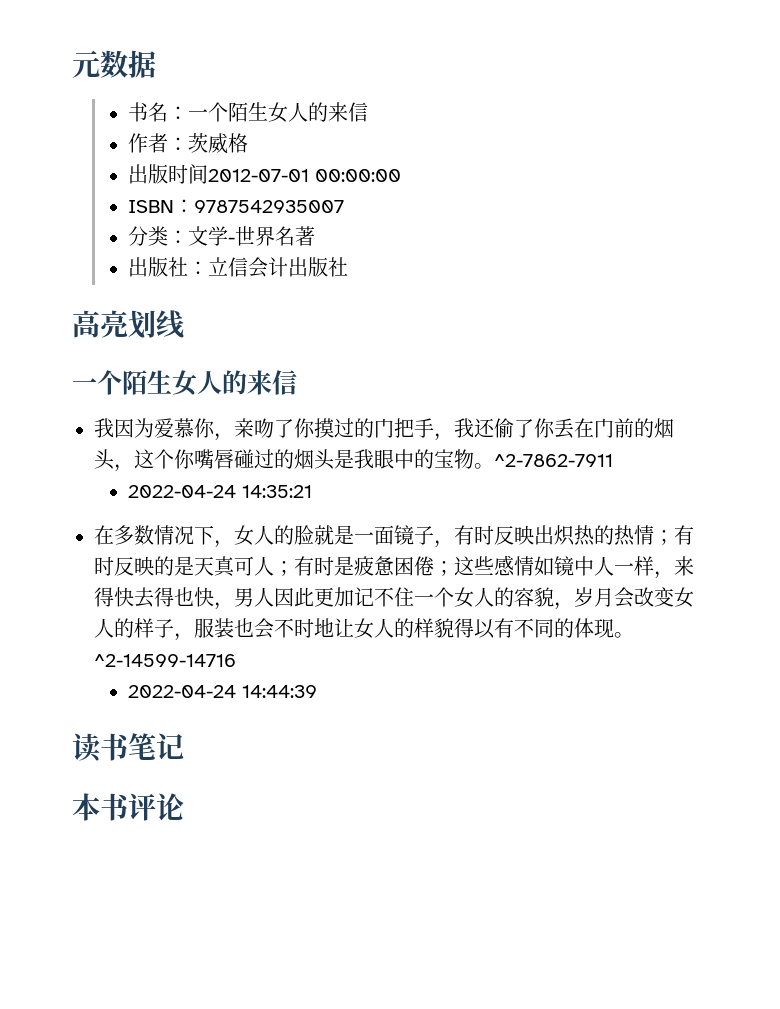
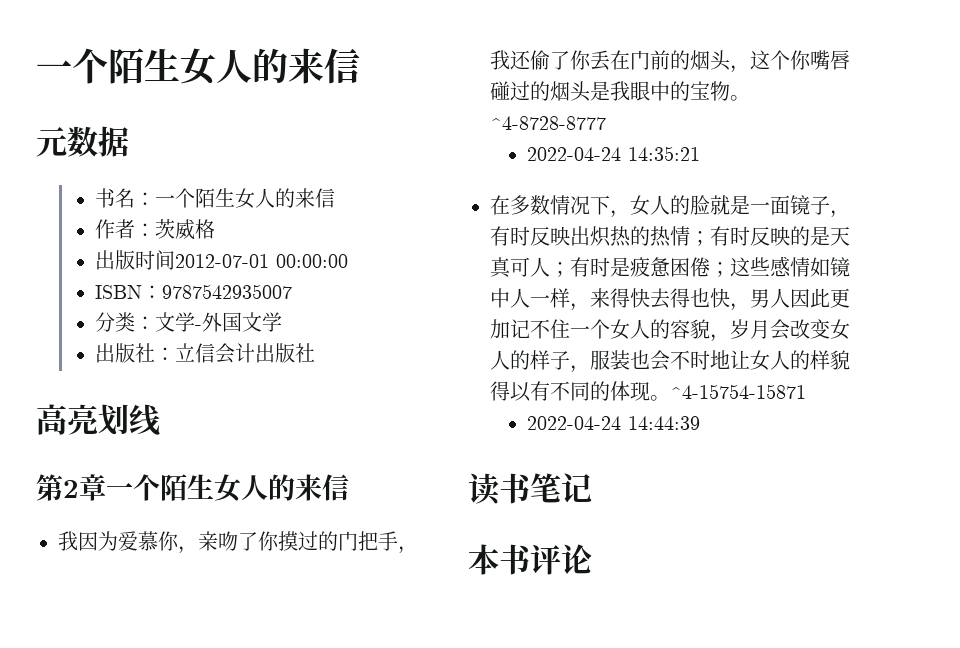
(72, 64) none -> [36,48,360,85] 一个陌生女人的来信 //
[235,226,316,246] 世界名著 -> [201,312,282,332] 外国文学
(184, 324) none -> [36,474,106,501] 第2章
[494,454,613,467] ^2-7862-7911 -> [490,116,606,130] ^4-8728-8777
[94,654,236,667] ^2-14599-14716 -> [670,384,806,399] ^4-15754-15871

